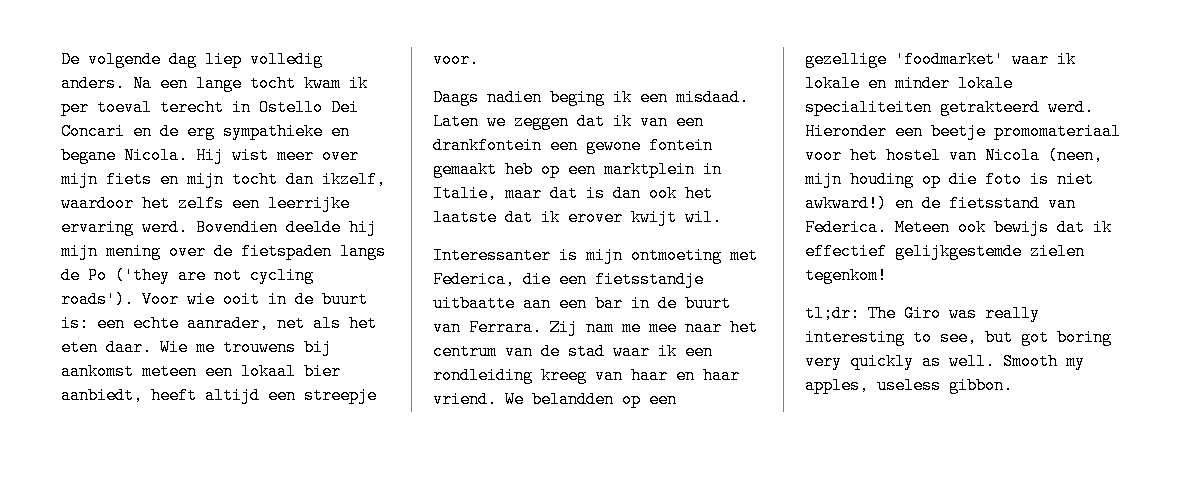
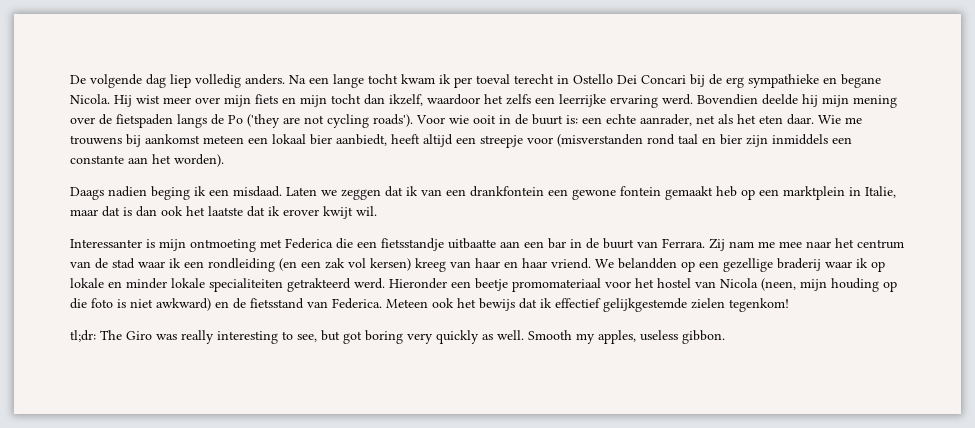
[133,123,152,140] en -> [690,74,705,87] bij
[433,51,479,68] voor. -> [527,134,852,147] [70,154,224,167] voor (misverstanden rond taal en bier zijn inmiddels een constante aan het worden).
[433,271,515,288] Federica, -> [285,238,333,249] Federica
(533, 375) none -> [279,258,411,271] (en een zak vol kersen)
[895,51,1076,68] 'foodmarket' waar ik -> [777,258,885,272] braderij waar ik op
[805,195,887,212] awkward!) -> [156,298,211,311] awkward)
(986, 227) none -> [457,298,476,308] het

